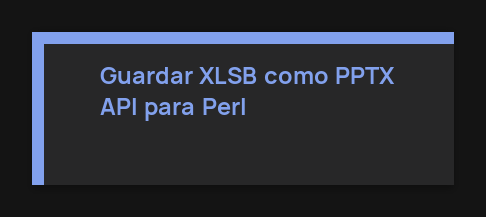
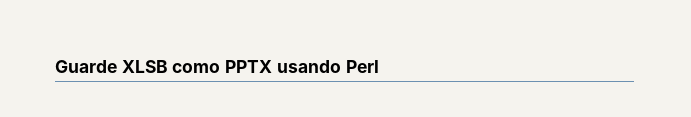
[100,67,193,84] Guardar -> [55,60,117,73] Guarde
[100,98,196,121] API para -> [276,60,341,73] usando

